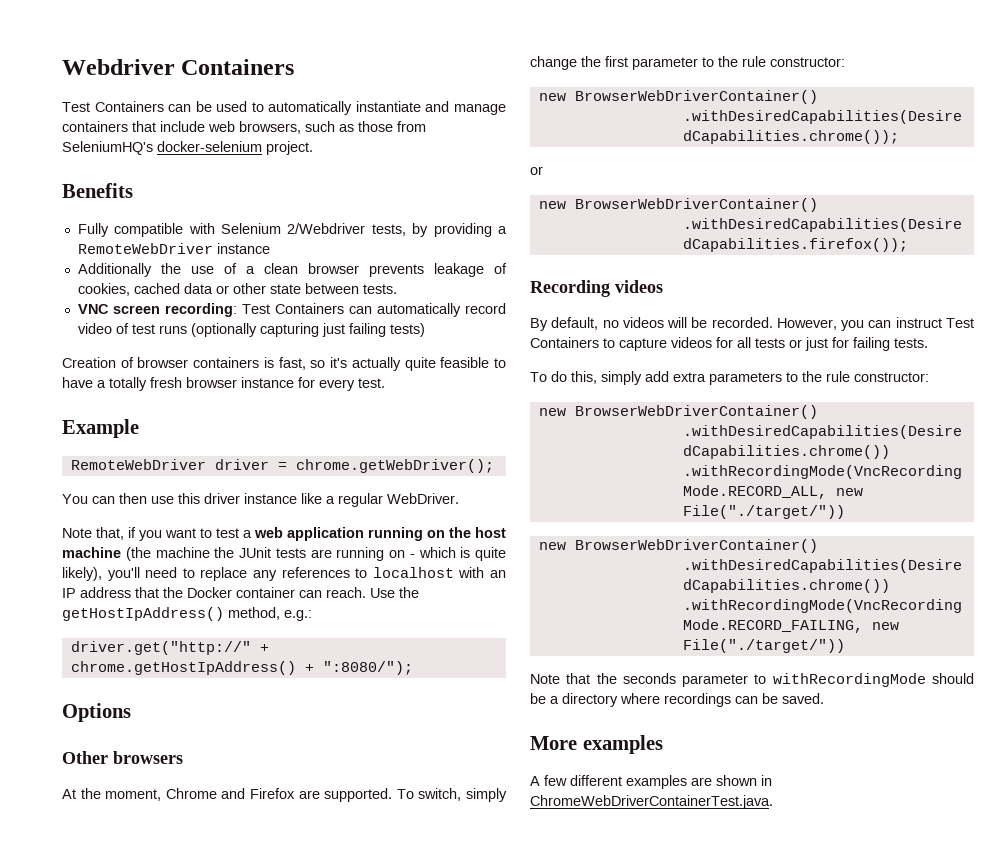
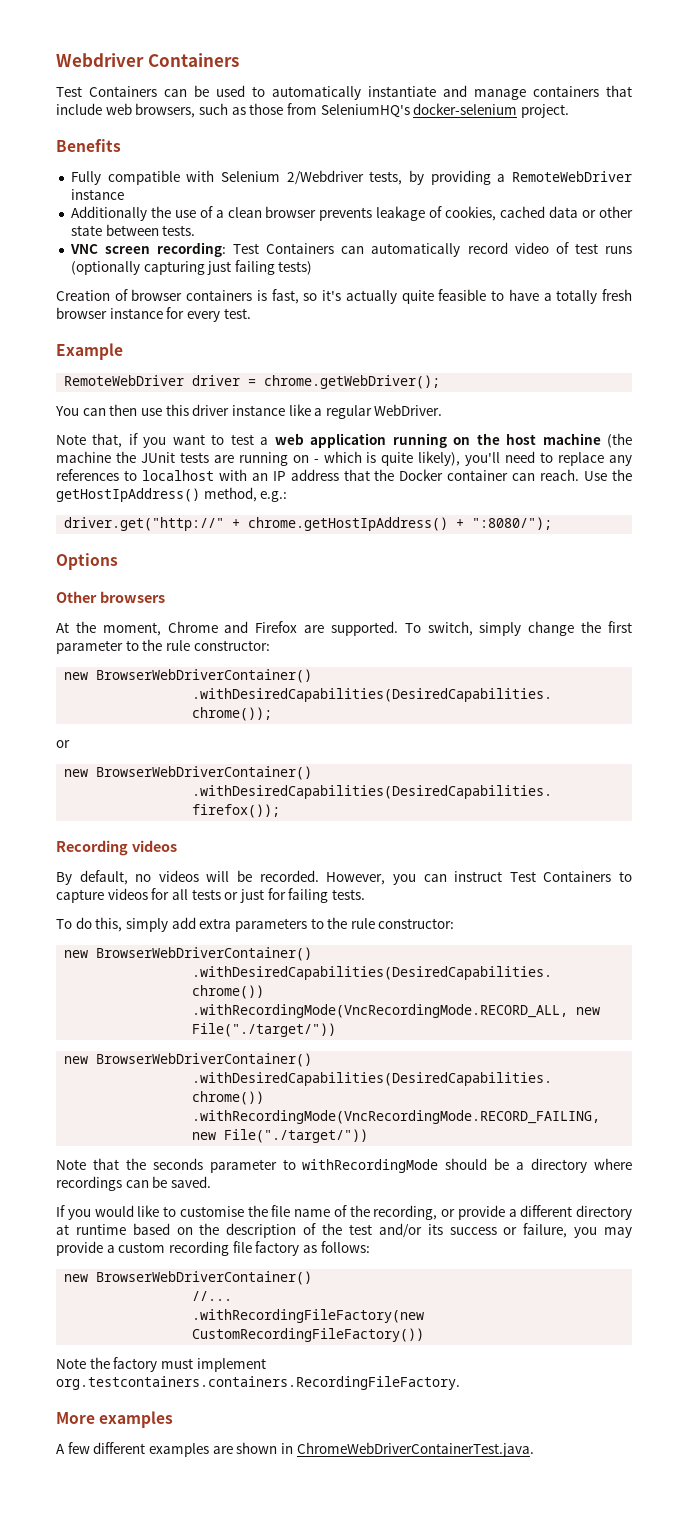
(824, 698) none -> [56,1205,632,1220] [56,1223,633,1238] [56,1241,370,1256] [64,1271,313,1285] [192,1291,233,1301] [192,1309,425,1323] [192,1328,425,1342] [56,1357,266,1372] [56,1376,460,1390] // If you would like to customise the file name of the recording, or provide a different directory at runtime based on the description of the test and/or its success or failure, you may provide a custom recording file factory as follows: // new BrowserWebDriverContainer() // //... // .withRecordingFileFactory(new CustomRecordingFileFactory()) // Note the factory must implement org.testcontainers.containers.RecordingFileFactory.

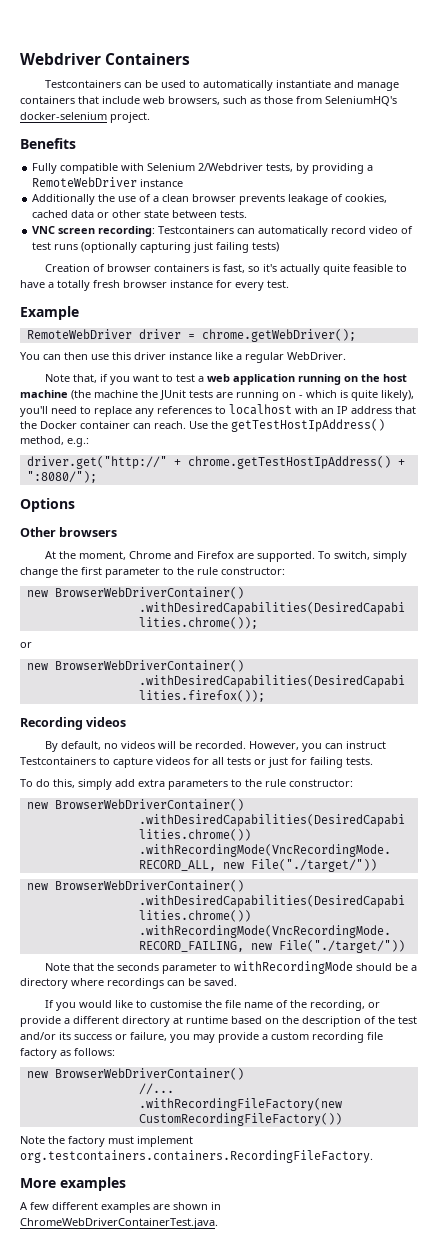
[56,86,157,97] Test Containers -> [44,80,121,88] Testcontainers
[233,243,335,254] Test Containers -> [158,226,235,234] Testcontainers
[56,488,200,502] getHostIpAddress() -> [231,419,385,432] getTestHostIpAddress()
[248,517,449,531] chrome.getHostIpAddress() -> [187,456,391,469] chrome.getTestHostIpAddress()
[509,871,612,882] Test Containers -> [20,757,96,765] Testcontainers

